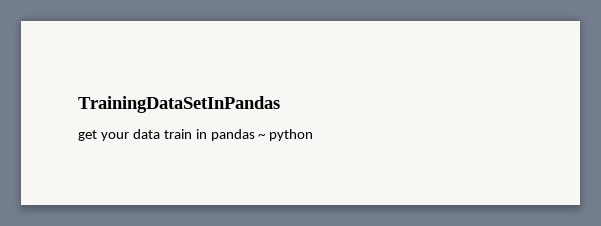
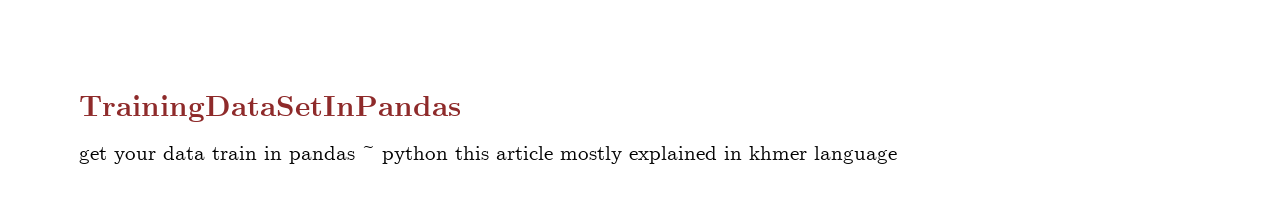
(314, 135) none -> [455,146,897,164] this article mostly explained in khmer language

